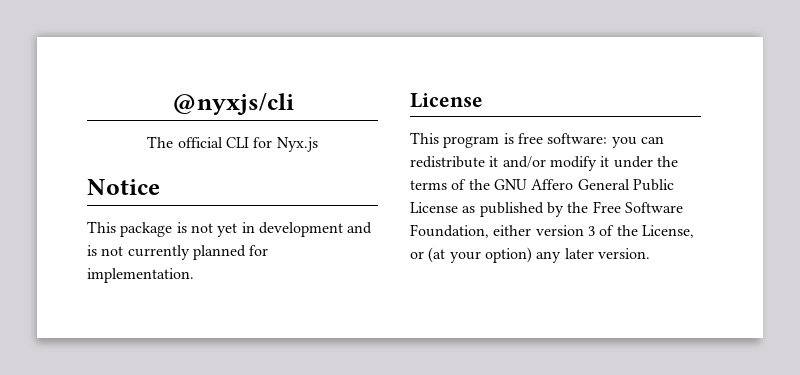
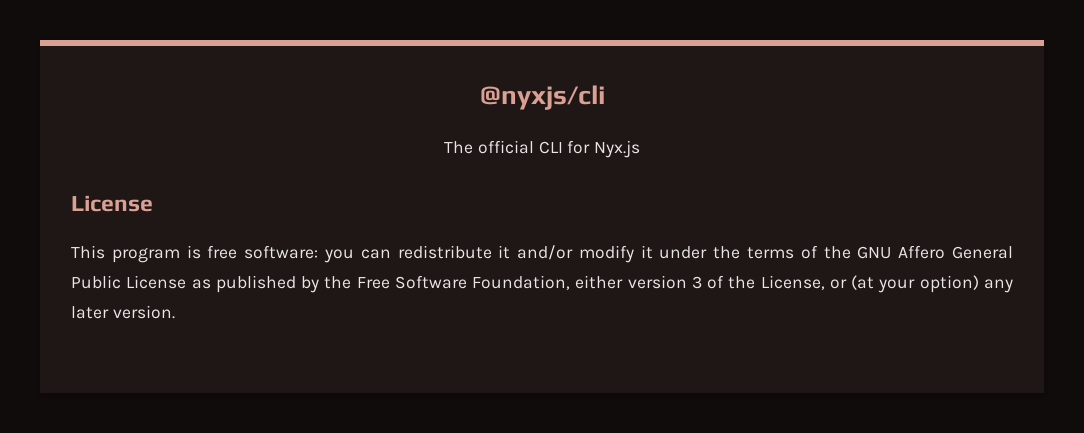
[87,179,160,195] [87,221,373,237] [87,245,269,260] [87,268,194,283] // Notice // This package is not yet in development and is not currently planned for implementation. -> (640, 149) none

